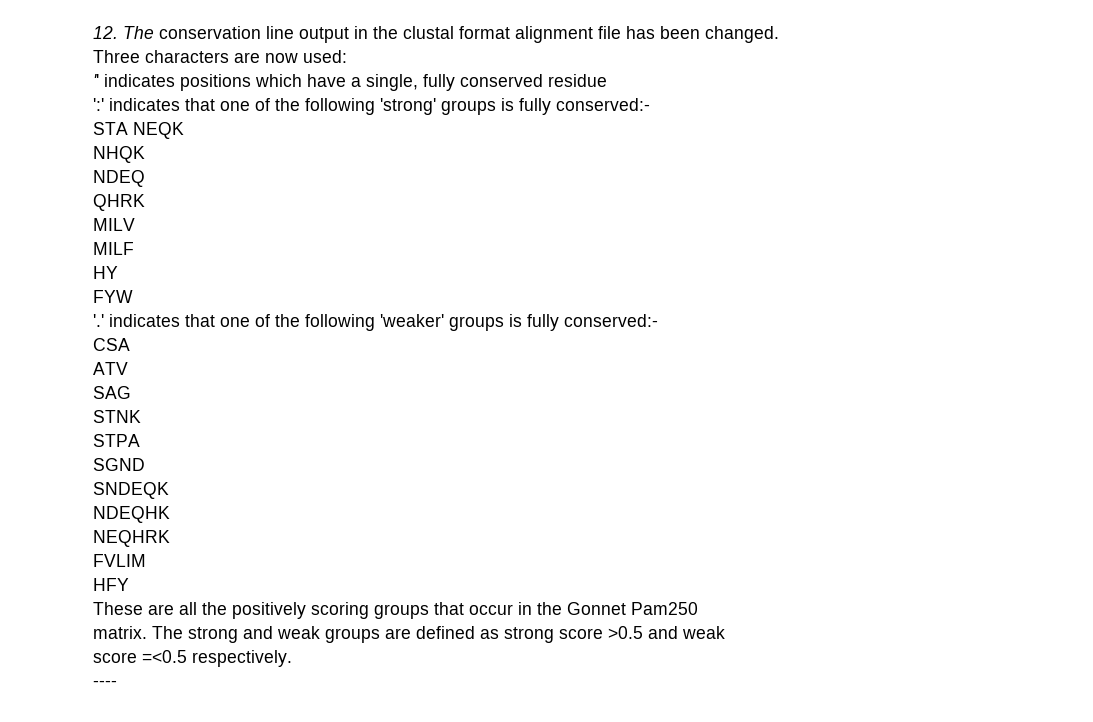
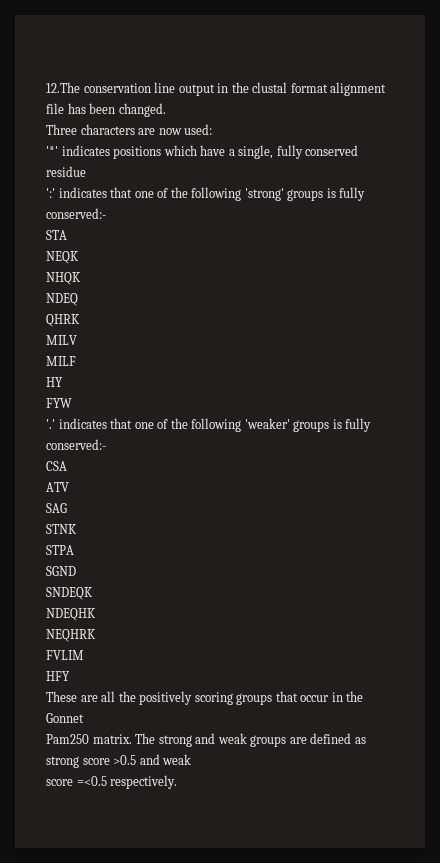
[93,26,154,39] 12. The -> [46,82,80,93] 12.The
[93,74,99,87] '' -> [46,146,58,156] '*'
(128, 128) none -> (67, 235) //
(626, 608) none -> (84, 718) //
(698, 608) // -> (89, 739) none
[93,680,117,687] // ---- -> (178, 782) none

